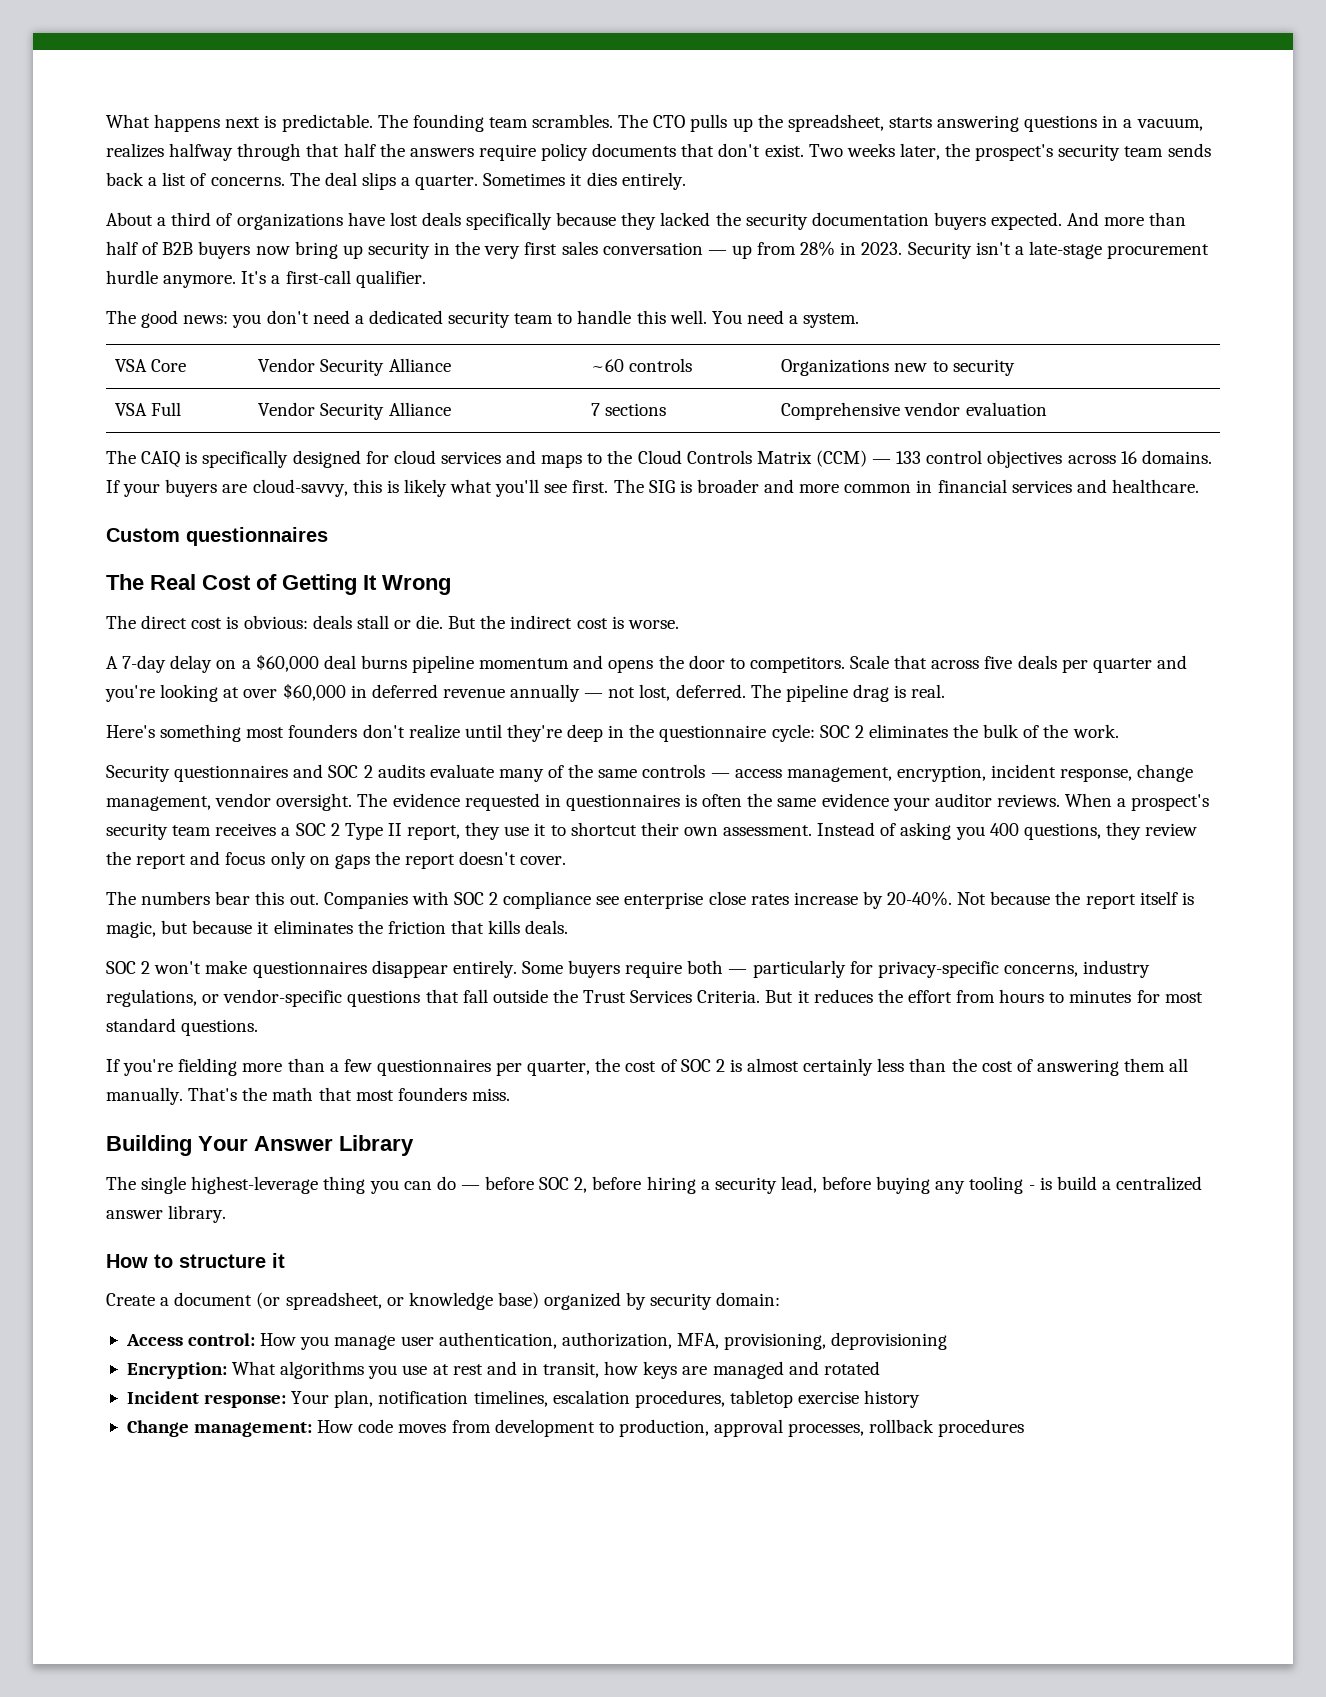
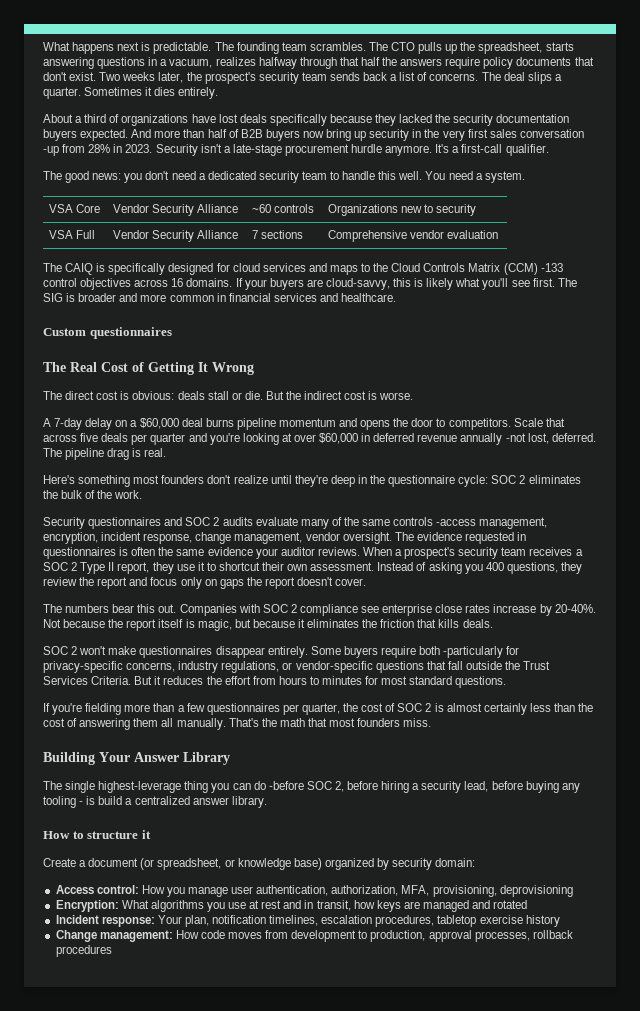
[707,245,752,259] — up -> [43,146,59,156] -up
[872,451,922,464] — 133 -> [540,263,563,272] -133
[584,687,636,698] — not -> [505,433,526,442] -not
[710,769,782,778] — access -> [436,519,477,526] -access
[728,960,846,978] — particularly -> [443,646,504,658] -particularly
[460,1176,535,1190] — before -> [268,781,304,790] -before

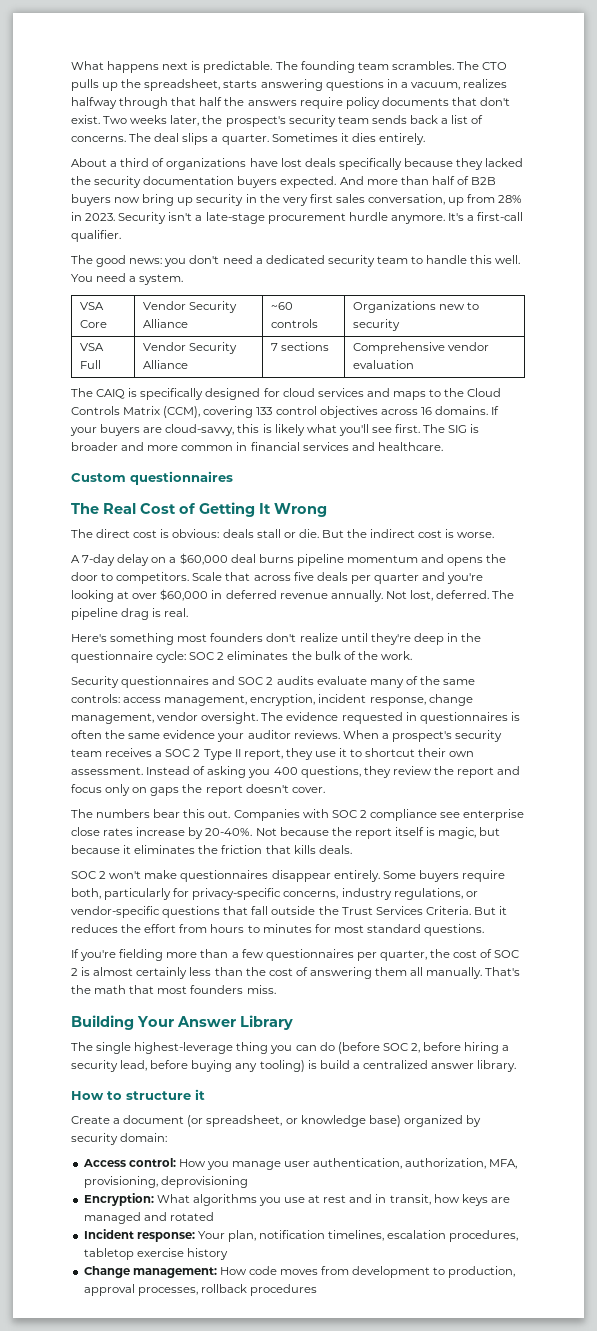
[519,129,584,138] [43,146,59,156] conversation -up -> [368,194,465,206] conversation, up
[503,263,563,275] (CCM) -133 -> [163,406,273,418] (CCM), covering 133
[460,433,526,445] annually -not -> [330,590,407,602] annually. Not
[393,517,477,526] controls -access -> [71,694,162,703] controls: access
[419,646,504,658] both -particularly -> [71,888,172,900] both, particularly
[268,781,304,790] -before -> [337,1042,380,1054] (before
[43,796,84,808] tooling - -> [259,1060,305,1072] tooling)

